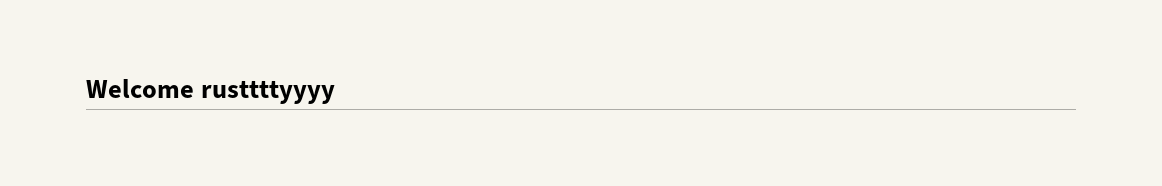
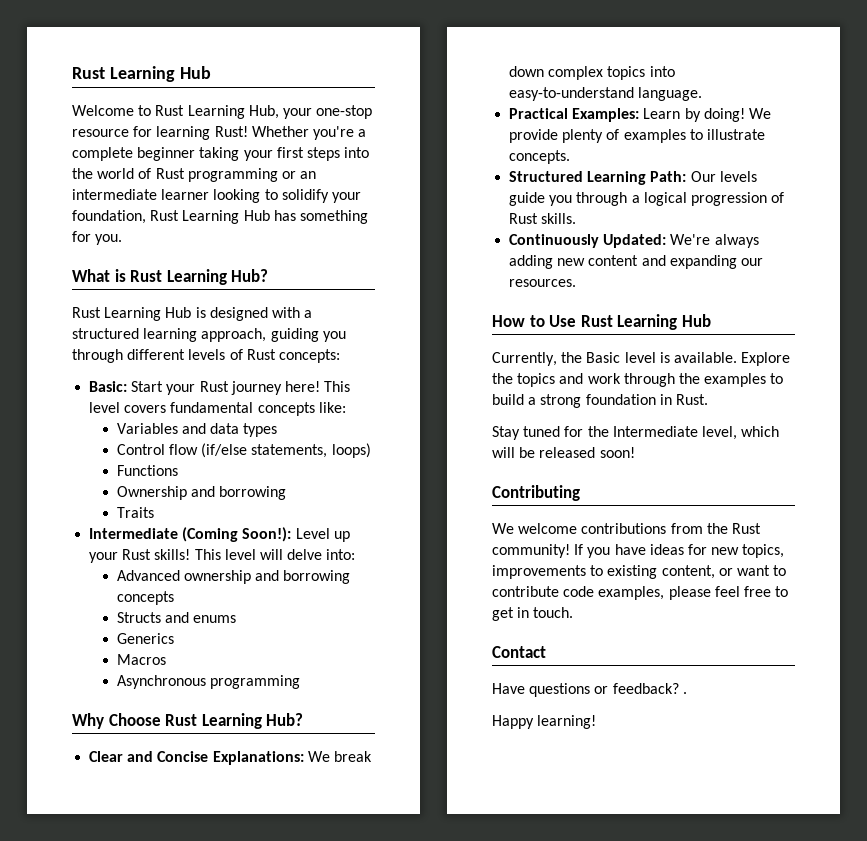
[86,79,336,104] Welcome rusttttyyyy -> [72,66,211,82] [72,105,373,119] [72,126,367,140] [72,147,370,161] [72,168,317,182] [72,189,361,203] [72,210,368,224] [72,231,123,245] [72,269,269,285] [72,307,313,321] [72,328,346,342] [72,349,340,363] [89,381,351,395] [89,402,346,416] [116,423,278,437] [116,443,371,458] [116,465,178,476] [116,486,287,500] [116,507,154,518] [89,527,350,542] [89,549,356,563] [116,570,351,584] [116,591,174,605] [116,612,237,623] [116,633,174,644] [116,654,166,665] [116,675,301,689] [72,713,304,729] [89,751,372,765] [509,66,675,80] [509,87,703,101] [509,108,771,122] [509,129,765,143] [509,150,571,164] [509,171,757,185] [509,192,785,206] [509,213,577,224] [509,234,759,248] [509,255,763,269] [509,279,577,287] [492,314,711,330] [492,352,791,366] [492,373,784,387] [492,394,708,408] [492,426,780,440] [492,447,635,458] [492,485,580,501] [492,523,761,534] [492,544,785,558] [492,565,787,579] [492,586,789,600] [492,607,574,621] [492,646,546,658] [492,683,687,697] [492,715,597,729] Rust Learning Hub // Welcome to Rust Learning Hub, your one-stop resource for learning Rust! Whether you're a complete beginner taking your first steps into the world of Rust programming or an intermediate learner looking to solidify your foundation, Rust Learning Hub has something for you. // What is Rust Learning Hub? // Rust Learning Hub is designed with a structured learning approach, guiding you through different levels of Rust concepts: // Basic: Start your Rust journey here! This level covers fundamental concepts like: // Variables and data types // Control flow (if/else statements, loops) // Functions // Ownership and borrowing // Traits // Intermediate (Coming Soon!): Level up your Rust skills! This level will delve into: // Advanced ownership and borrowing concepts // Structs and enums // Generics // Macros // Asynchronous programming // Why Choose Rust Learning Hub? // Clear and Concise Explanations: We break down complex topics into easy-to-understand language. // Practical Examples: Learn by doing! We provide plenty of examples to illustrate concepts. // Structured Learning Path: Our levels guide you through a logical progression of Rust skills. // Continuously Updated: We're always adding new content and expanding our resources. // How to Use Rust Learning Hub // Currently, the Basic level is available. Explore the topics and work through the examples to build a strong foundation in Rust. // Stay tuned for the Intermediate level, which will be released soon! // Contributing // We welcome contributions from the Rust community! If you have ideas for new topics, improvements to existing content, or want to contribute code examples, please feel free to get in touch. // Contact // Have questions or feedback? . // Happy learning!

